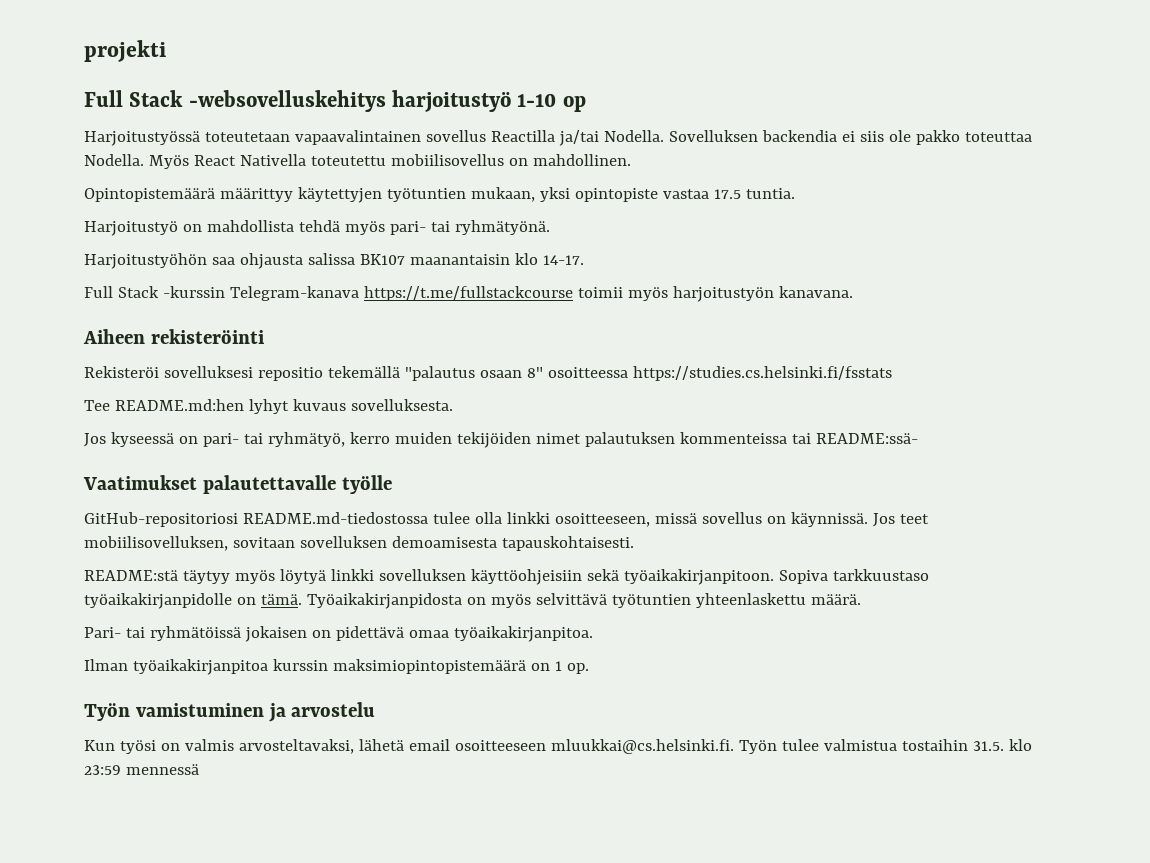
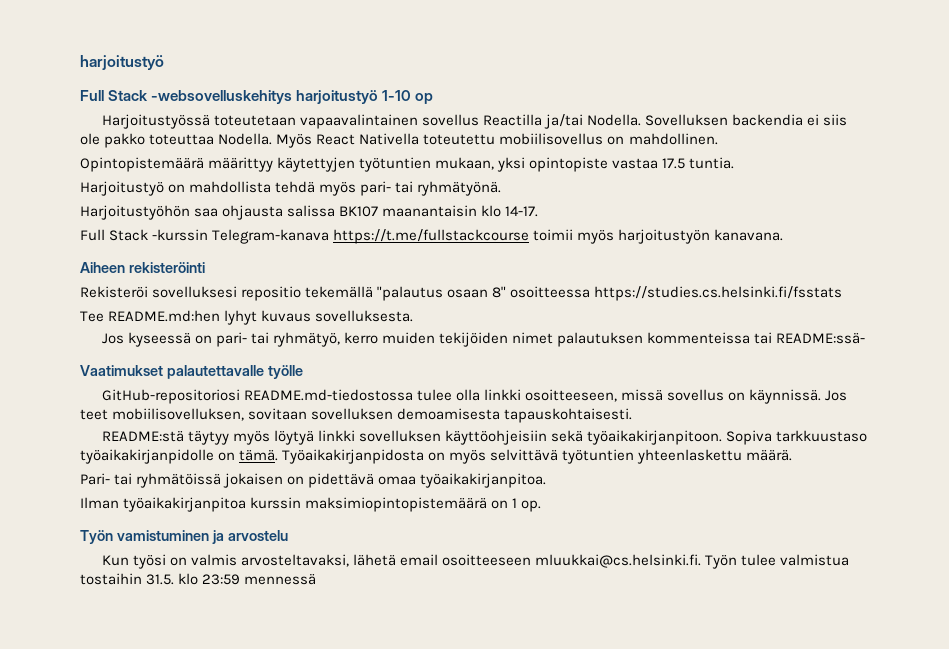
[84,40,166,62] projekti -> [80,55,164,70] harjoitustyö

